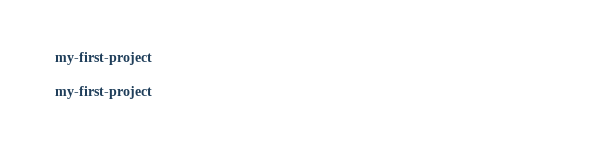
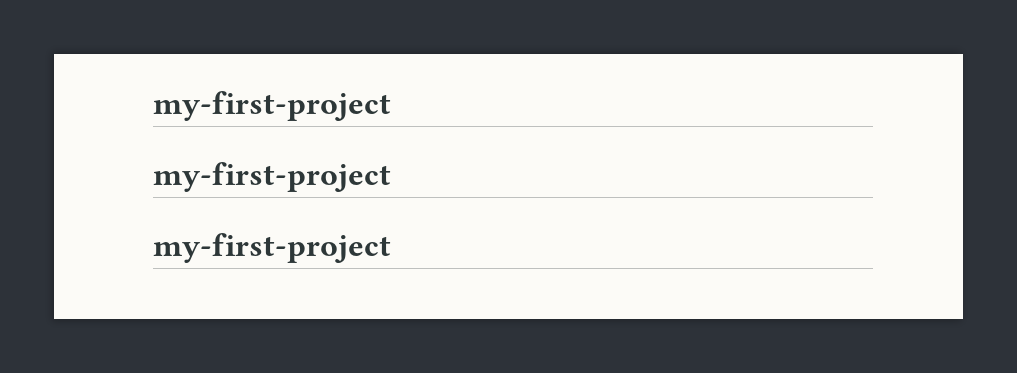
[55,52,152,65] [55,86,152,99] my-first-project // my-first-project -> [153,91,391,121] [153,162,391,192] [153,233,391,263] my-first-project // my-first-project // my-first-project

